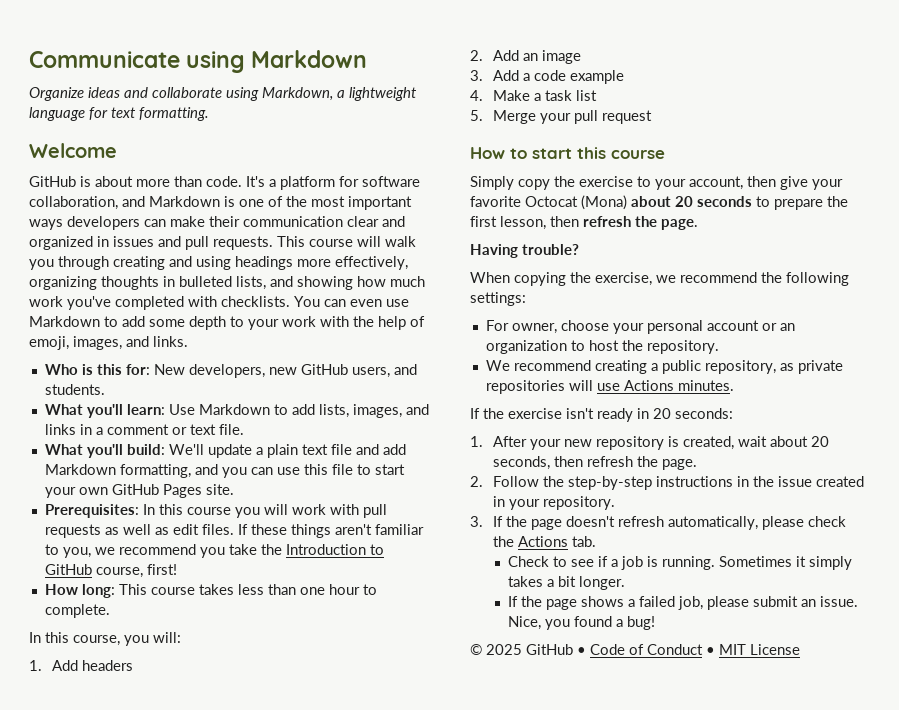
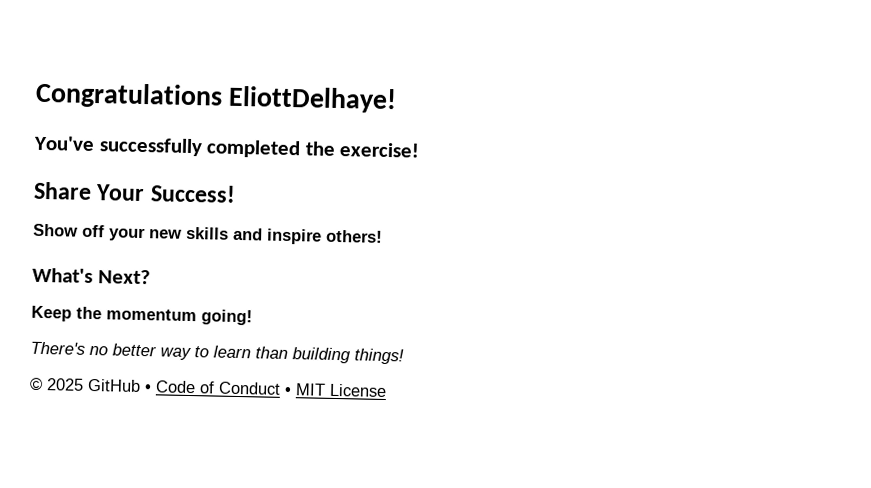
[29,50,368,73] [29,87,417,101] [29,107,209,121] [29,143,117,158] [29,176,420,190] [29,196,412,210] [29,216,405,230] [29,236,416,250] [29,256,408,270] [29,276,425,290] [29,296,409,310] [29,316,425,330] [29,336,188,350] [44,364,417,378] [44,384,105,395] [44,404,429,418] [44,424,244,435] [44,444,406,458] [44,464,405,478] [44,484,234,498] [44,504,387,518] [44,524,424,538] [44,544,384,558] [44,564,177,578] [44,584,377,598] [44,604,110,618] [29,632,181,646] [29,660,133,671] [470,50,581,64] [470,70,624,84] [470,90,597,101] [470,110,652,124] [470,147,665,159] [470,176,843,190] [470,195,848,210] [470,216,698,230] [470,244,579,258] [470,272,849,286] [470,292,526,306] [485,320,795,334] [485,340,719,354] [485,360,843,374] [485,380,734,394] [470,408,733,422] [470,436,829,450] [492,456,697,470] [470,476,864,490] [492,496,615,510] [470,516,846,530] [492,536,596,547] [508,556,853,570] [508,576,626,590] [508,596,859,610] [508,616,656,630] Communicate using Markdown // Organize ideas and collaborate using Markdown, a lightweight language for text formatting. // Welcome // GitHub is about more than code. It's a platform for software collaboration, and Markdown is one of the most important ways developers can make their communication clear and organized in issues and pull requests. This course will walk you through creating and using headings more effectively, organizing thoughts in bulleted lists, and showing how much work you've completed with checklists. You can even use Markdown to add some depth to your work with the help of emoji, images, and links. // Who is this for: New developers, new GitHub users, and students. // What you'll learn: Use Markdown to add lists, images, and links in a comment or text file. // What you'll build: We'll update a plain text file and add Markdown formatting, and you can use this file to start your own GitHub Pages site. // Prerequisites: In this course you will work with pull requests as well as edit files. If these things aren't familiar to you, we recommend you take the Introduction to GitHub course, first! // How long: This course takes less than one hour to complete. // In this course, you will: // 1. Add headers // 2. Add an image // 3. Add a code example // 4. Make a task list // 5. Merge your pull request // How to start this course // Simply copy the exercise to your account, then give your favorite Octocat (Mona) about 20 seconds to prepare the first lesson, then refresh the page. // Having trouble? // When copying the exercise, we recommend the following settings: // For owner, choose your personal account or an organization to host the repository. // We recommend creating a public repository, as private repositories will use Actions minutes. // If the exercise isn't ready in 20 seconds: // 1. After your new repository is created, wait about 20 seconds, then refresh the page. // 2. Follow the step-by-step instructions in the issue created in your repository. // 3. If the page doesn't refresh automatically, please check the Actions tab. // Check to see if a job is running. Sometimes it simply takes a bit longer. // If the page shows a failed job, please submit an issue. Nice, you found a bug! -> [35,81,398,114] [33,135,421,159] [33,181,236,203] [33,223,383,245] [32,267,151,285] [31,305,253,326] [30,341,404,365] Congratulations EliottDelhaye! // You've successfully completed the exercise! // Share Your Success! // Show off your new skills and inspire others! // What's Next? // Keep the momentum going! // There's no better way to learn than building things!

